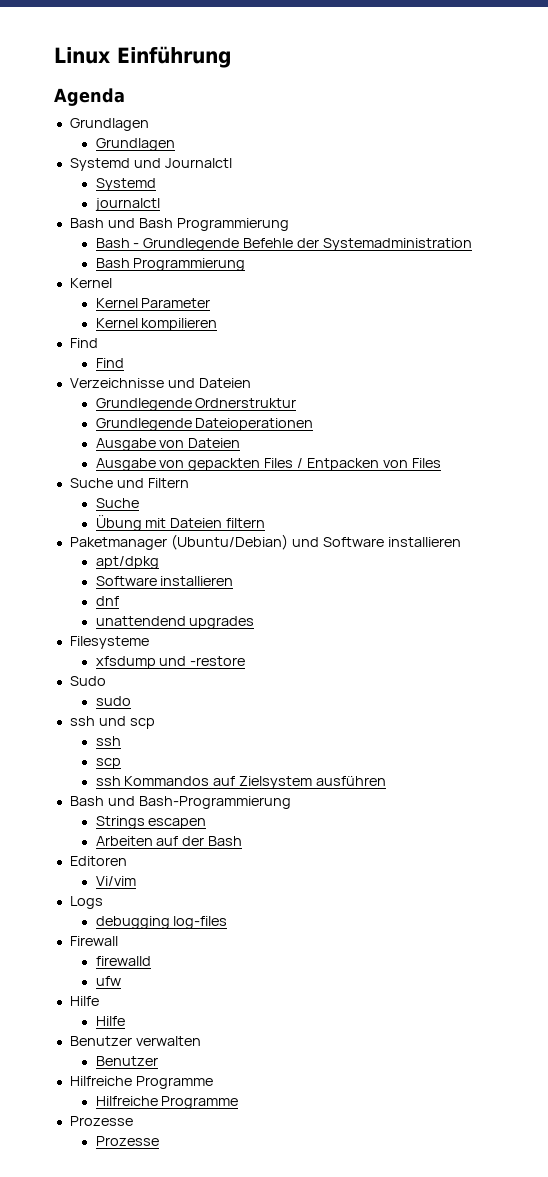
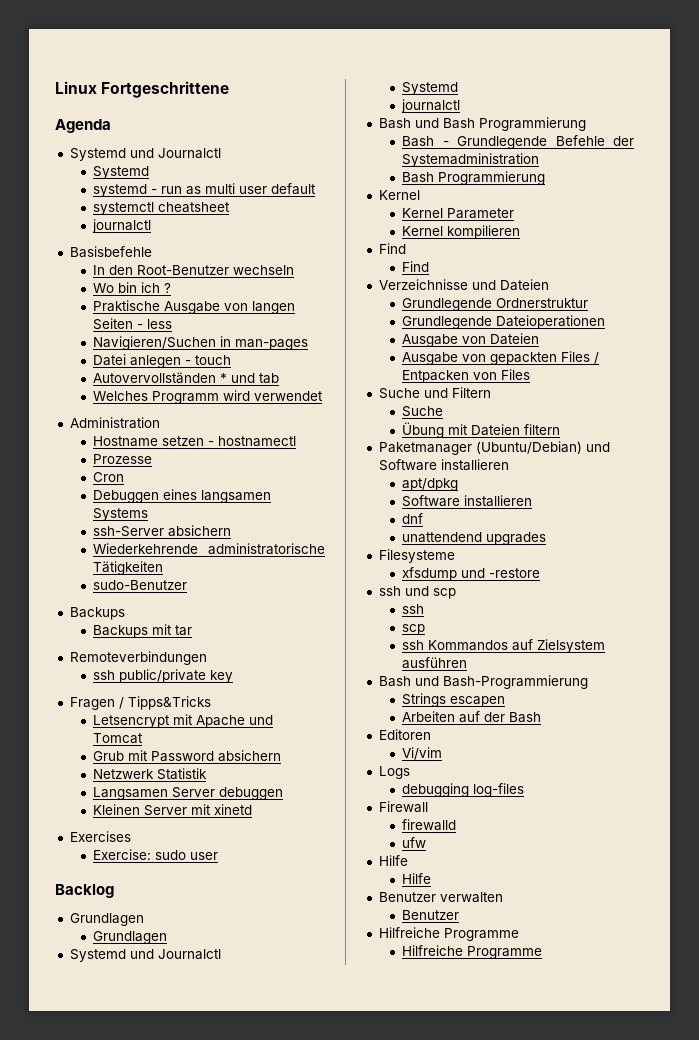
[117,46,232,68] Einführung -> [101,81,230,98] Fortgeschrittene
(125, 97) none -> [69,148,221,161] [93,166,150,179] [93,183,317,197] [93,202,231,215] [92,219,152,233] [69,246,152,258] [93,265,295,275] [93,282,172,293] [93,300,296,314] [93,318,173,330] [93,336,309,350] [93,354,232,368] [93,372,280,384] [93,390,324,404] [69,417,160,429] [93,436,297,447] [93,454,153,464] [93,472,125,482] [93,489,272,503] [93,508,149,521] [93,525,232,537] [93,543,325,555] [93,561,164,575] [93,580,188,590] [69,607,125,620] [93,624,193,638] [69,651,207,665] [93,669,234,683] [69,696,211,710] [93,714,274,728] [93,733,144,744] [93,750,282,762] [93,768,208,780] [93,787,284,800] [93,804,253,816] [69,831,131,842] [93,849,219,860] [55,884,114,898] // Systemd und Journalctl // Systemd // systemd - run as multi user default // systemctl cheatsheet // journalctl // Basisbefehle // In den Root-Benutzer wechseln // Wo bin ich ? // Praktische Ausgabe von langen Seiten - less // Navigieren/Suchen in man-pages // Datei anlegen - touch // Autovervollständen * und tab // Welches Programm wird verwendet // Administration // Hostname setzen - hostnamectl // Prozesse // Cron // Debuggen eines langsamen Systems // ssh-Server absichern // Wiederkehrende administratorische Tätigkeiten // sudo-Benutzer // Backups // Backups mit tar // Remoteverbindungen // ssh public/private key // Fragen / Tipps&Tricks // Letsencrypt mit Apache und Tomcat // Grub mit Password absichern // Netzwerk Statistik // Langsamen Server debuggen // Kleinen Server mit xinetd // Exercises // Exercise: sudo user // Backlog
[69,676,106,686] [95,696,131,706] // Sudo // sudo -> (541, 573) none
[69,1116,133,1126] [95,1136,159,1146] // Prozesse // Prozesse -> (543, 952) none

